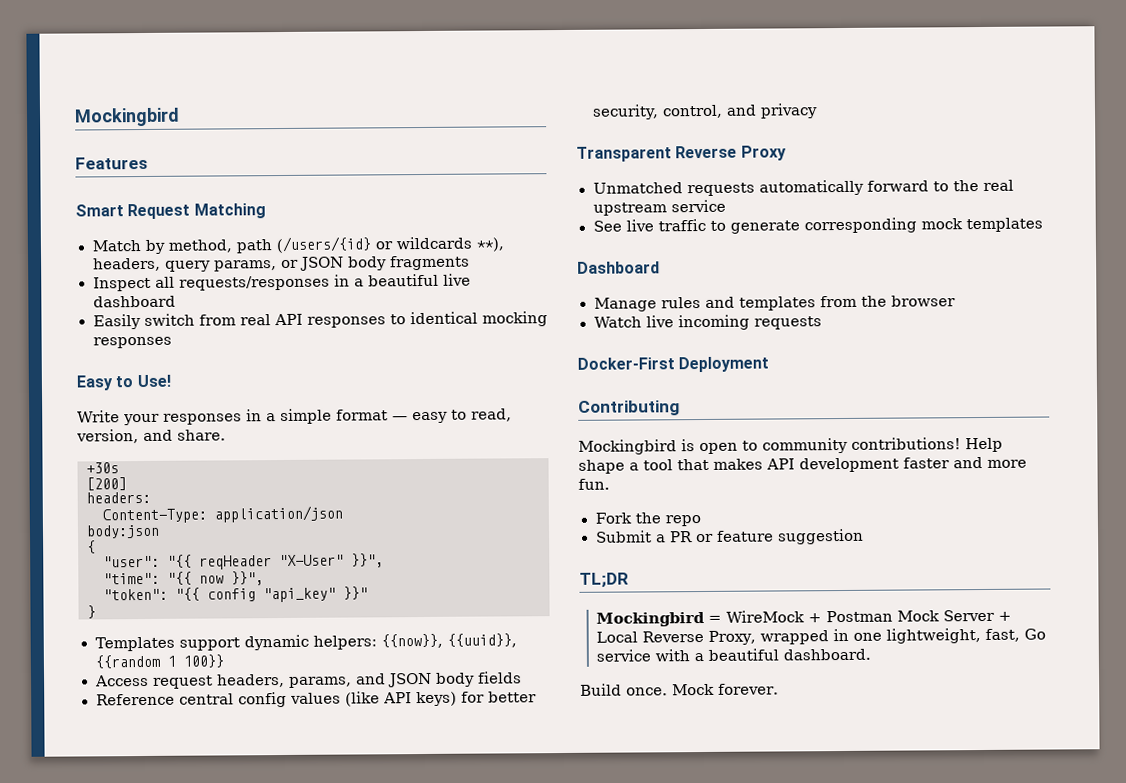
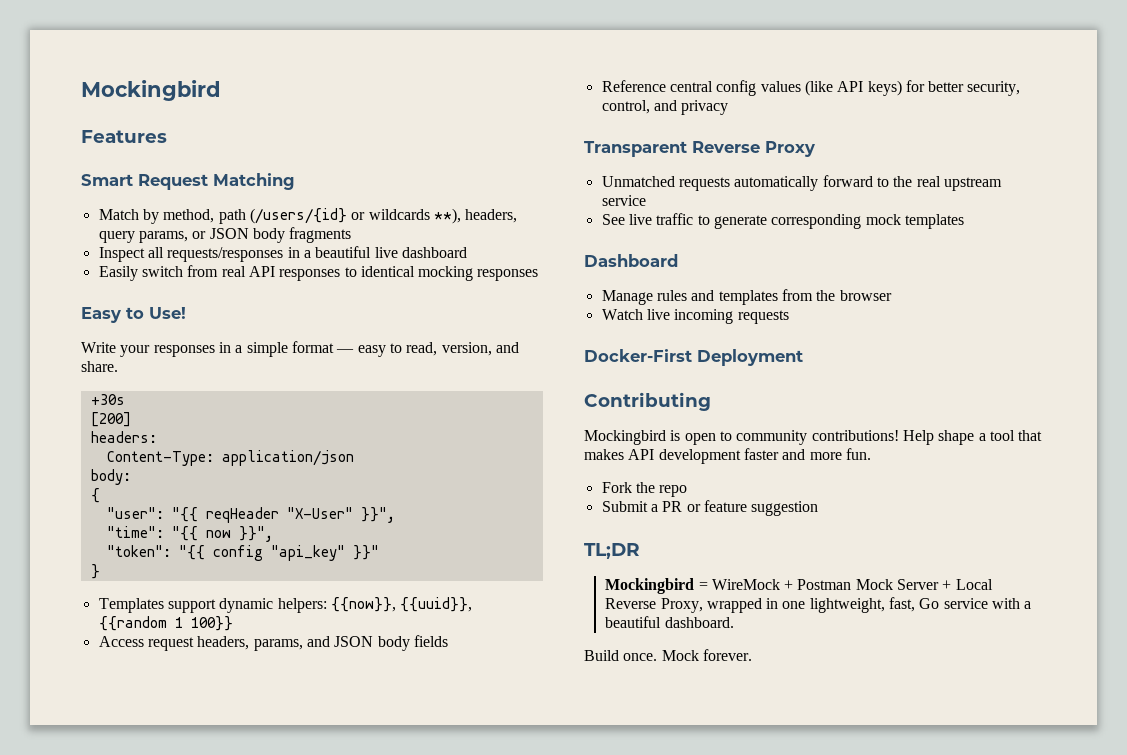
[86,524,160,539] body:json -> [90,469,131,485] body:

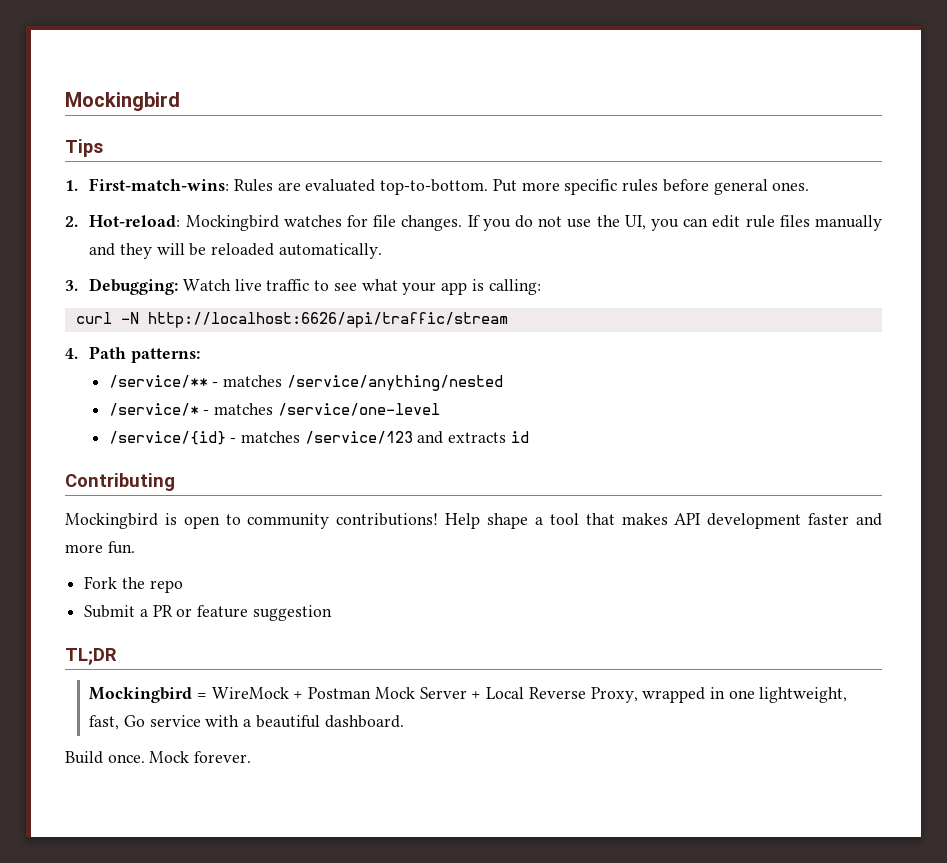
[81,130,167,143] [81,173,295,190] [98,208,518,224] [98,227,352,243] [98,246,467,262] [98,265,539,281] [81,307,186,323] [81,341,519,357] [81,361,118,372] [90,394,125,405] [90,412,131,427] [90,431,157,443] [106,450,354,466] [90,469,131,485] [90,488,100,503] [106,507,395,523] [106,526,273,542] [106,545,379,561] [90,564,100,579] [98,597,473,613] [98,616,233,631] [98,635,448,651] [601,80,1021,96] [601,100,729,115] [584,141,815,157] [601,175,1002,191] [601,195,646,206] [601,213,964,229] [584,254,678,267] [601,289,892,305] [601,309,789,324] [584,349,803,366] Features // Smart Request Matching // Match by method, path (/users/{id} or wildcards **), headers, query params, or JSON body fragments // Inspect all requests/responses in a beautiful live dashboard // Easily switch from real API responses to identical mocking responses // Easy to Use! // Write your responses in a simple format — easy to read, version, and share. // +30s // [200] // headers: // Content-Type: application/json // body: // { // "user": "{{ reqHeader "X-User" }}", // "time": "{{ now }}", // "token": "{{ config "api_key" }}" // } // Templates support dynamic helpers: {{now}}, {{uuid}}, {{random 1 100}} // Access request headers, params, and JSON body fields // Reference central config values (like API keys) for better security, control, and privacy // Transparent Reverse Proxy // Unmatched requests automatically forward to the real upstream service // See live traffic to generate corresponding mock templates // Dashboard // Manage rules and templates from the browser // Watch live incoming requests // Docker-First Deployment -> [65,139,103,157] [65,178,810,195] [65,215,882,231] [89,243,382,259] [65,278,541,295] [75,312,508,328] [65,346,201,363] [108,375,503,391] [108,403,440,416] [108,431,529,445] Tips // 1. First-match-wins: Rules are evaluated top-to-bottom. Put more specific rules before general ones. // 2. Hot-reload: Mockingbird watches for file changes. If you do not use the UI, you can edit rule files manually and they will be reloaded automatically. // 3. Debugging: Watch live traffic to see what your app is calling: // curl -N http://localhost:6626/api/traffic/stream // 4. Path patterns: // /service/** - matches /service/anything/nested // /service/* - matches /service/one-level // /service/{id} - matches /service/123 and extracts id

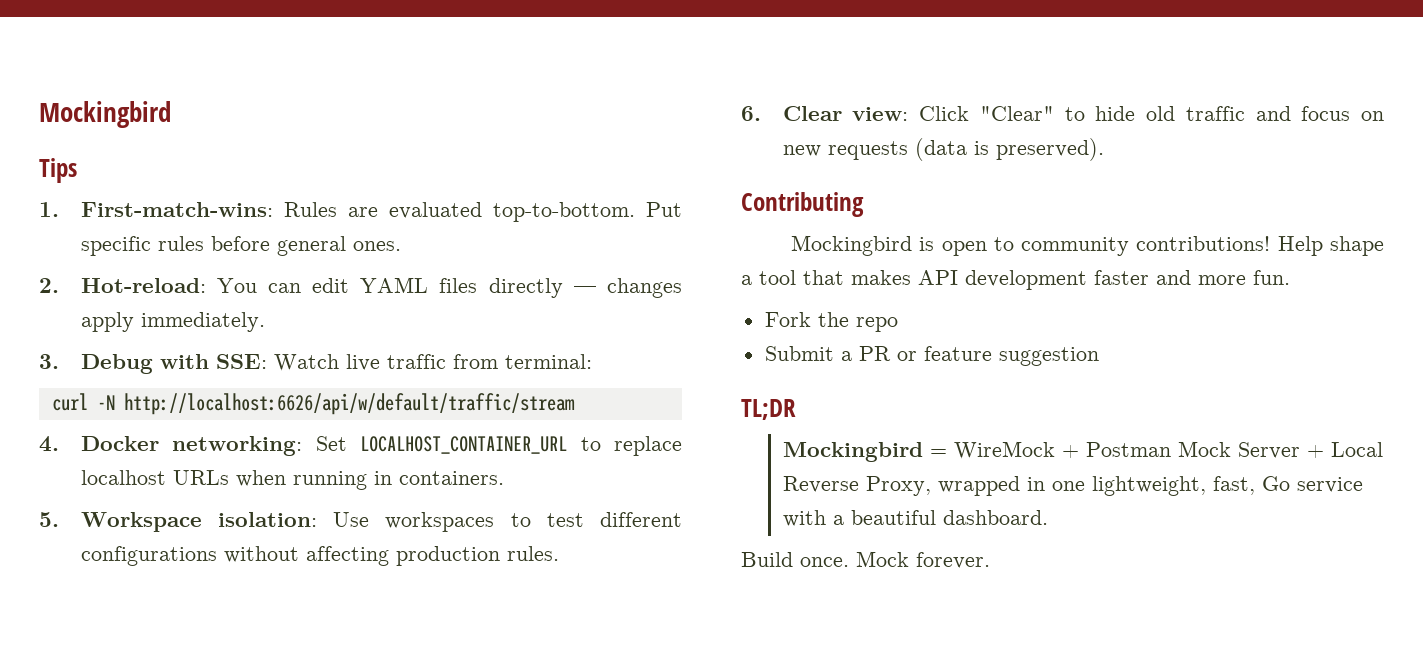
[521,182,560,191] more -> (682, 209) none
[185,215,882,231] [89,243,382,259] [65,278,541,295] Mockingbird watches for file changes. If you do not use the UI, you can edit rule files manually and they will be reloaded automatically. // 3. Debugging: Watch live traffic to see what your app is calling: -> [216,277,683,298] [80,312,265,332] [39,354,592,374] You can edit YAML files directly — changes apply immediately. // 3. Debug with SSE: Watch live traffic from terminal:
[147,312,508,328] http://localhost:6626/api/traffic/stream -> [123,393,575,415] http://localhost:6626/api/w/default/traffic/stream
[89,346,201,363] [108,375,503,391] [108,403,440,416] [108,431,529,445] Path patterns: // /service/** - matches /service/anything/nested // /service/* - matches /service/one-level // /service/{id} - matches /service/123 and extracts id -> [80,436,683,456] [80,470,504,490] [39,512,682,532] [80,546,559,566] [741,106,1384,121] [782,138,1104,161] Docker networking: Set LOCALHOST_CONTAINER_URL to replace localhost URLs when running in containers. // 5. Workspace isolation: Use workspaces to test different configurations without affecting production rules. // 6. Clear view: Click "Clear" to hide old traffic and focus on new requests (data is preserved).

